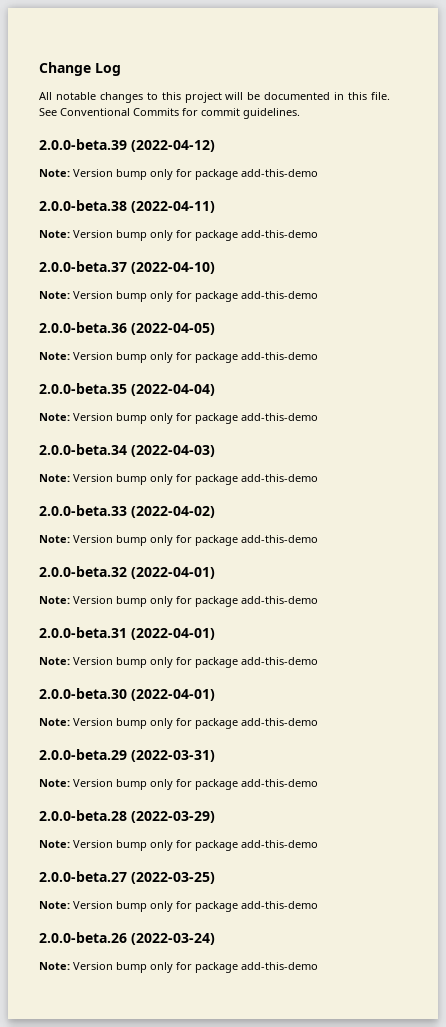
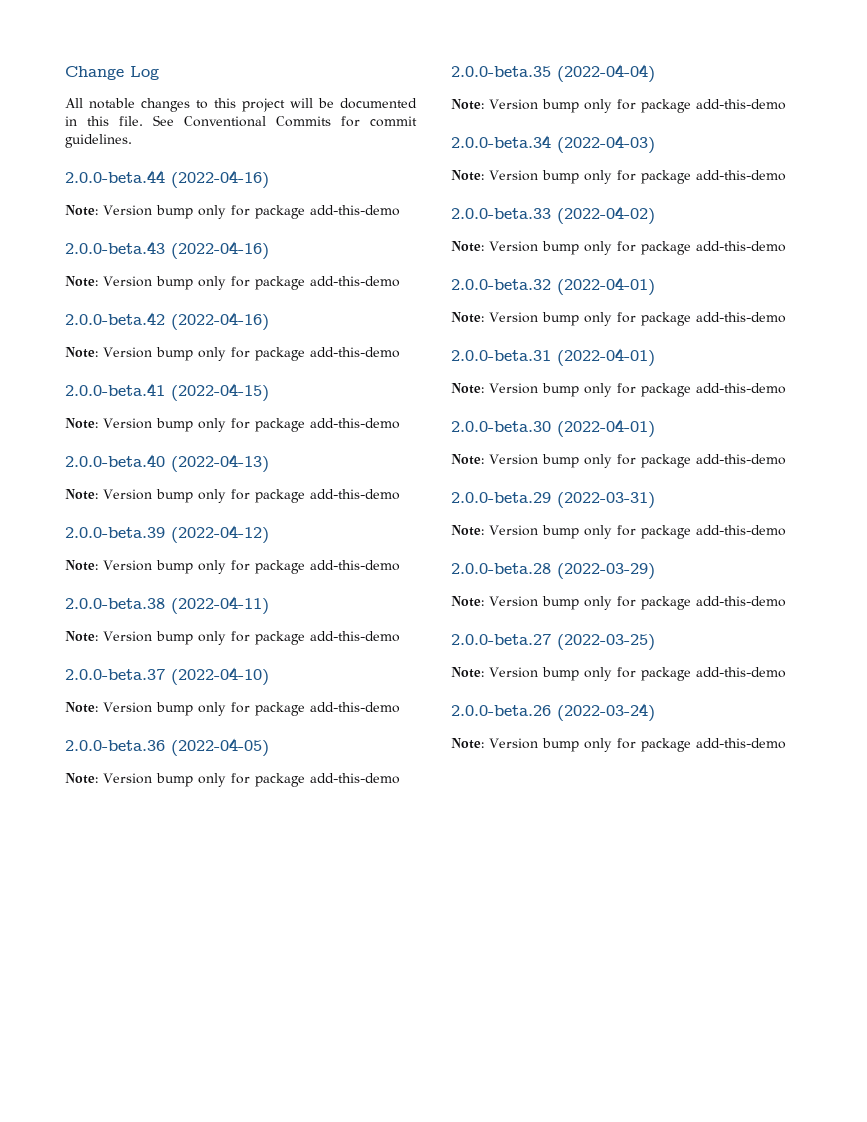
(300, 113) none -> [65,170,269,189] [65,205,400,219] [65,241,269,260] [65,276,400,290] [65,312,269,331] [65,347,400,361] [65,383,269,402] [65,418,400,432] [65,454,269,473] [65,489,400,503] // 2.0.0-beta.44 (2022-04-16) // Note: Version bump only for package add-this-demo // 2.0.0-beta.43 (2022-04-16) // Note: Version bump only for package add-this-demo // 2.0.0-beta.42 (2022-04-16) // Note: Version bump only for package add-this-demo // 2.0.0-beta.41 (2022-04-15) // Note: Version bump only for package add-this-demo // 2.0.0-beta.40 (2022-04-13) // Note: Version bump only for package add-this-demo

